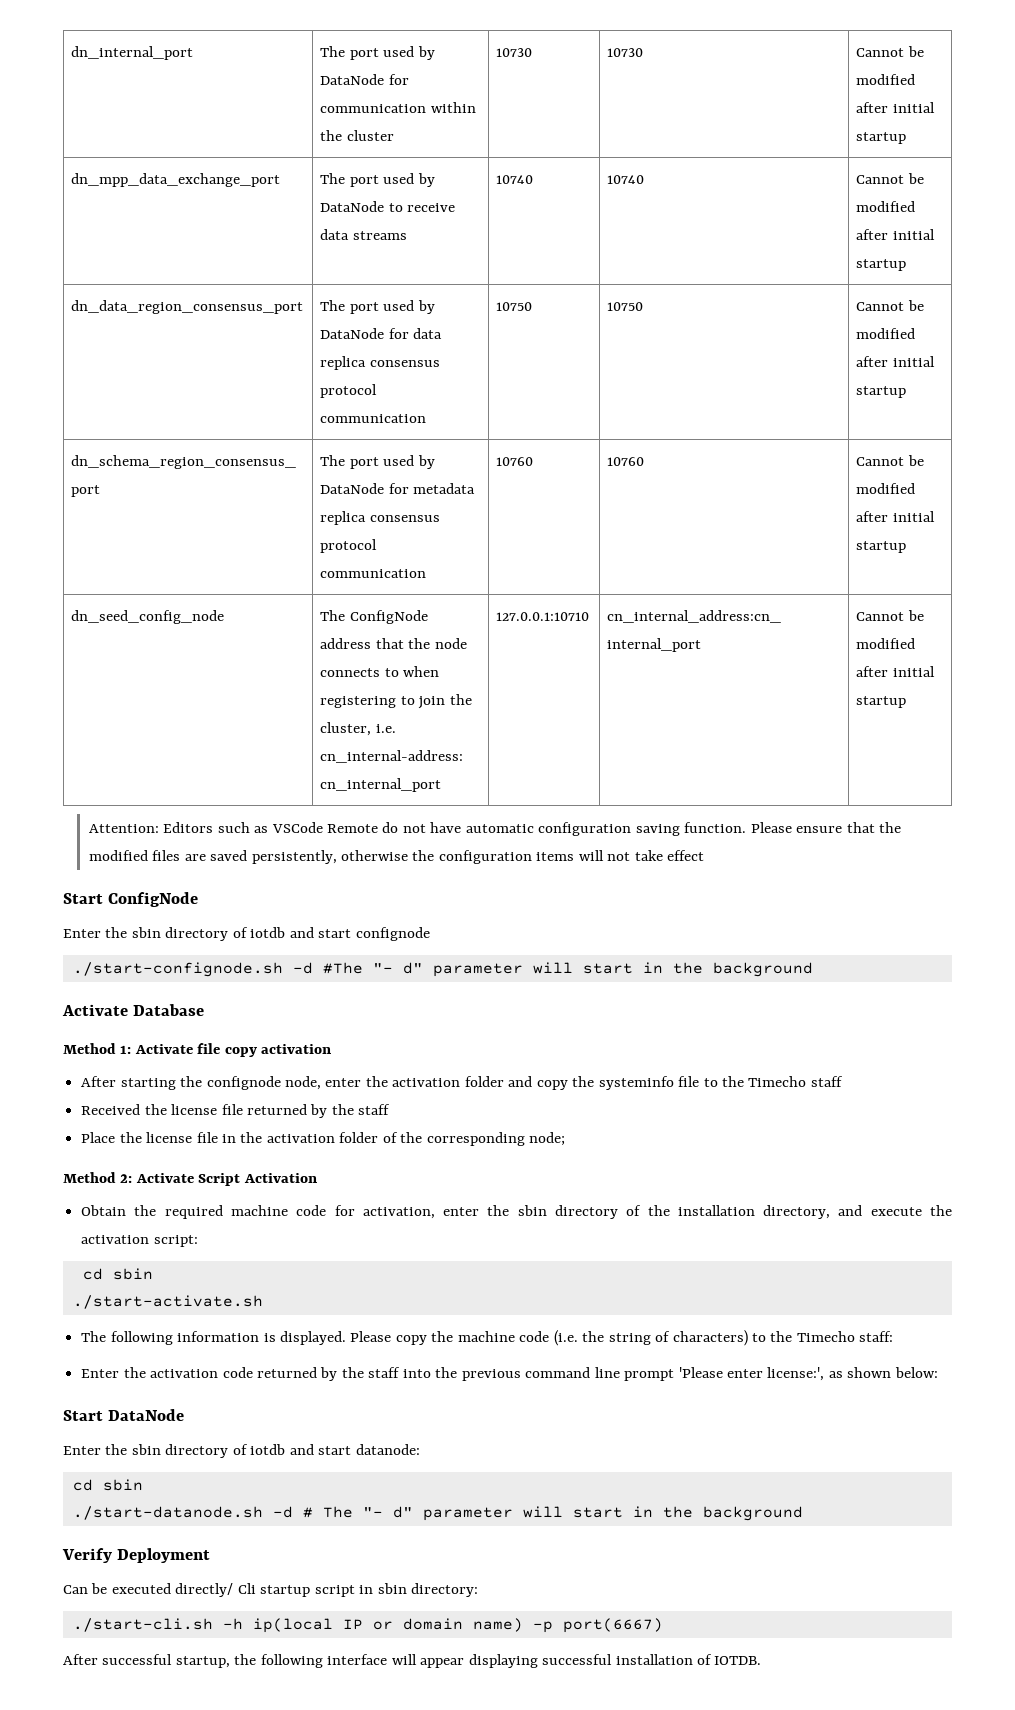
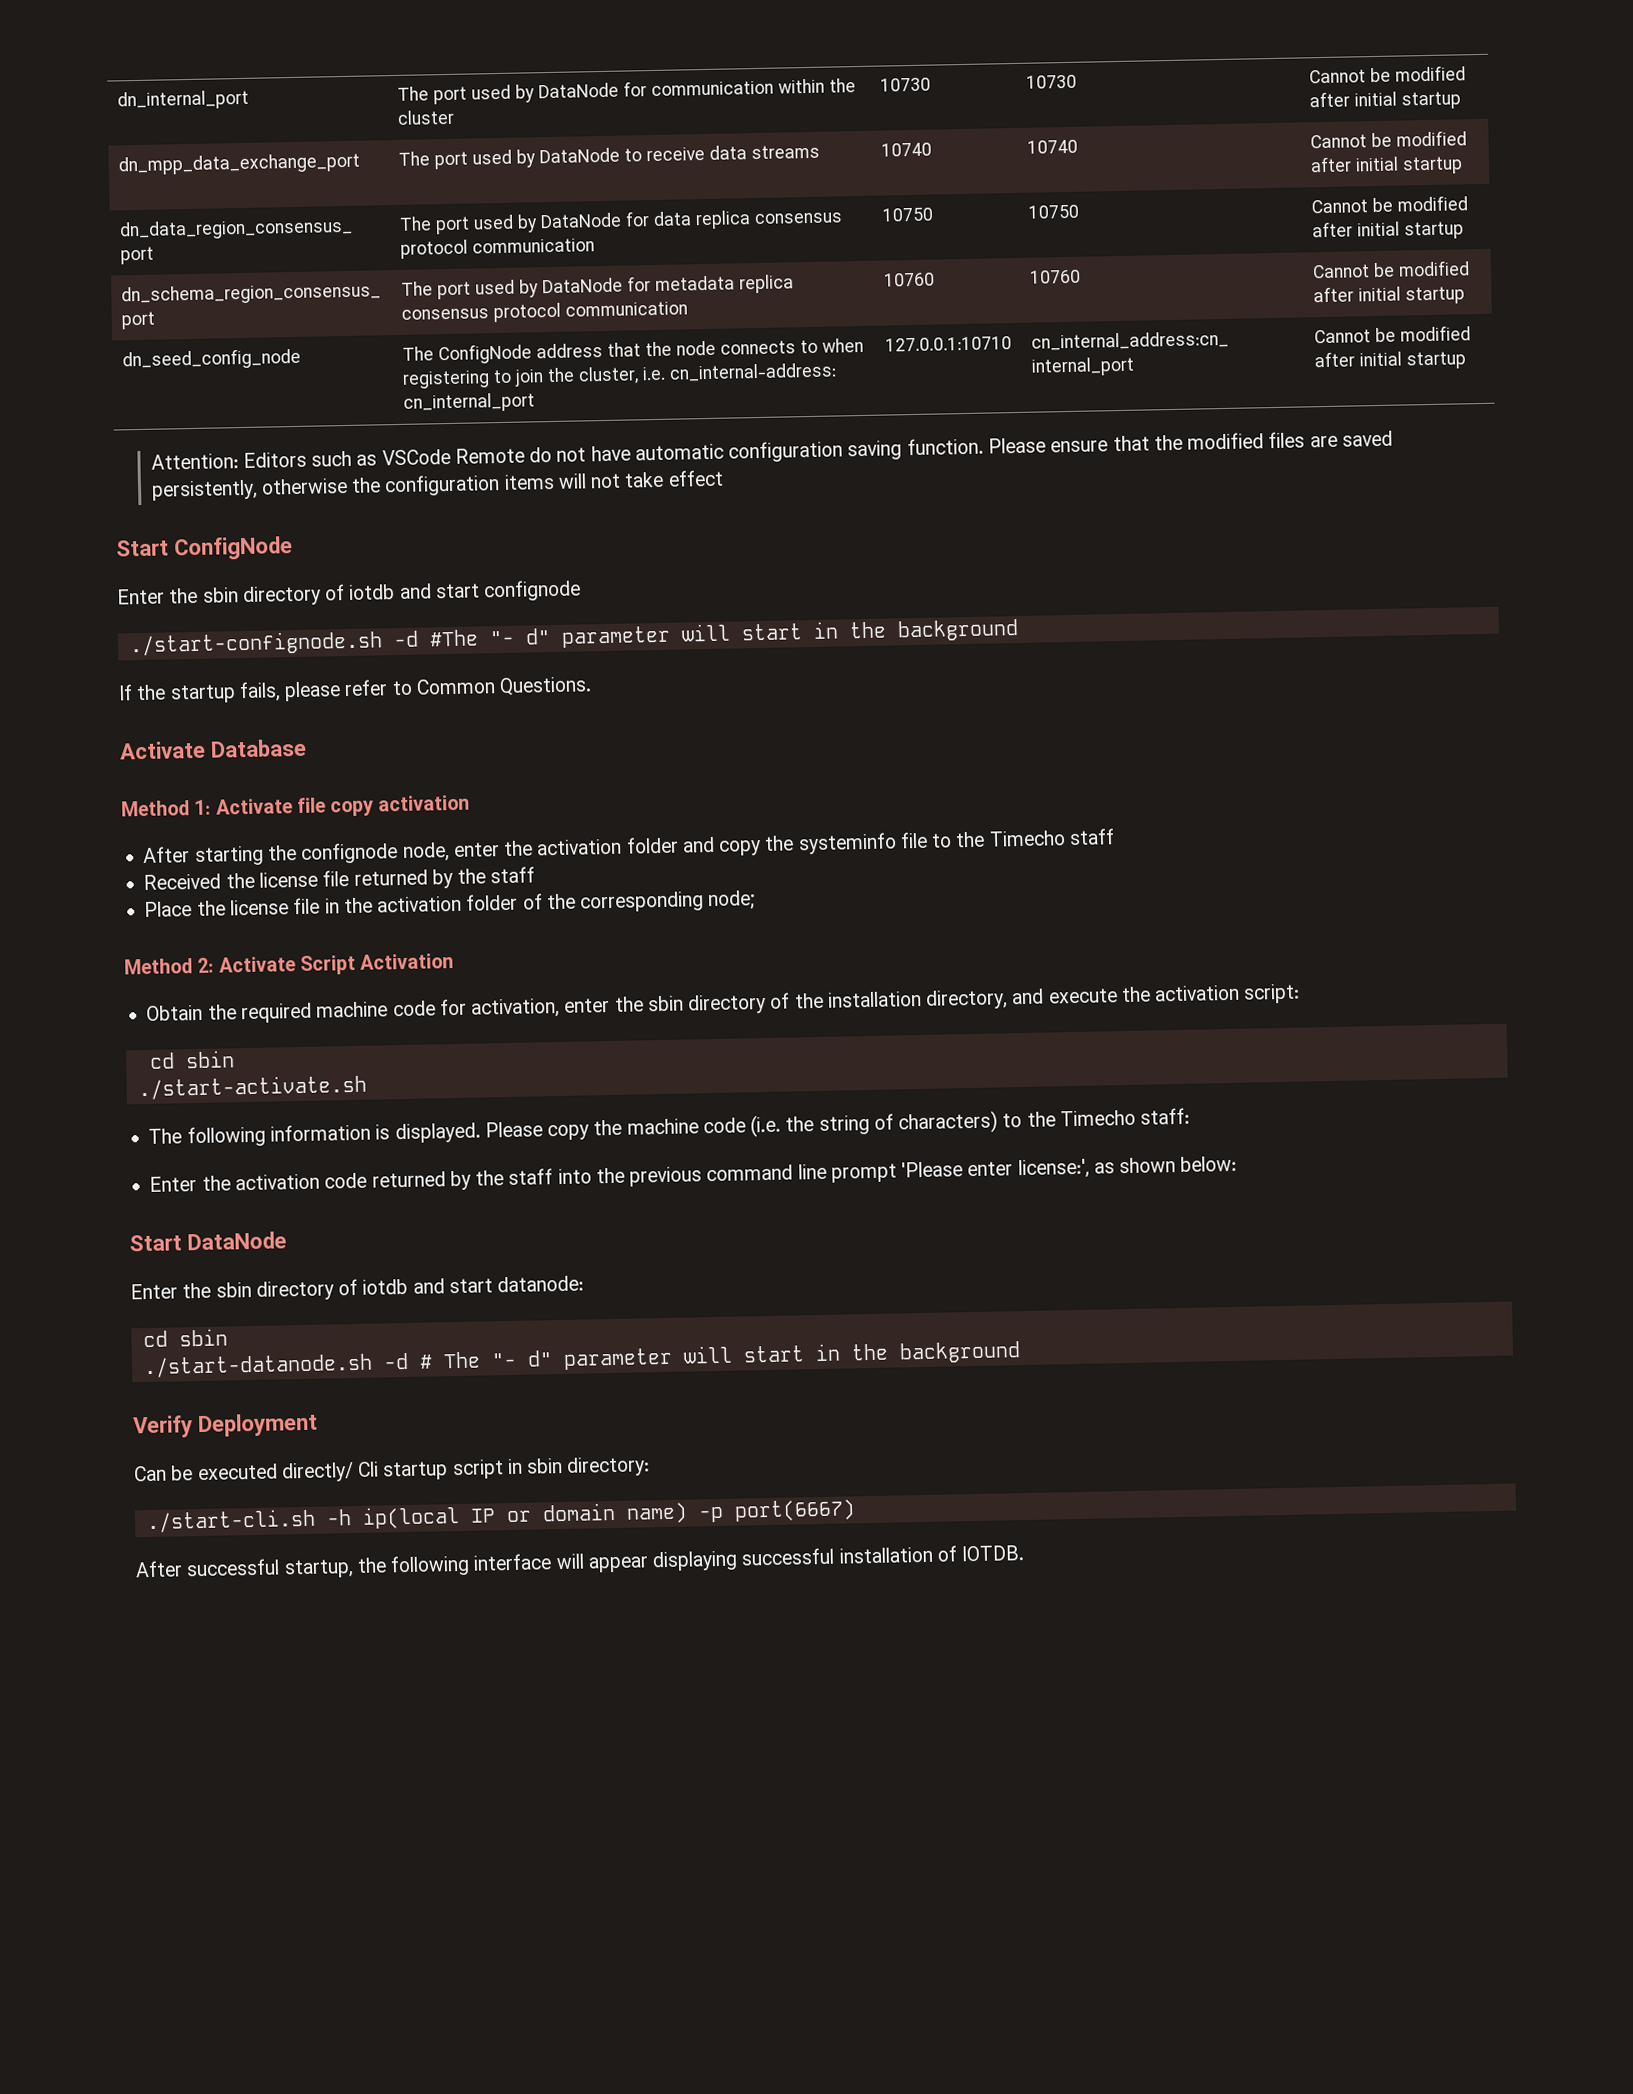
(813, 969) none -> [118,676,593,704] // If the startup fails, please refer to Common Questions.

